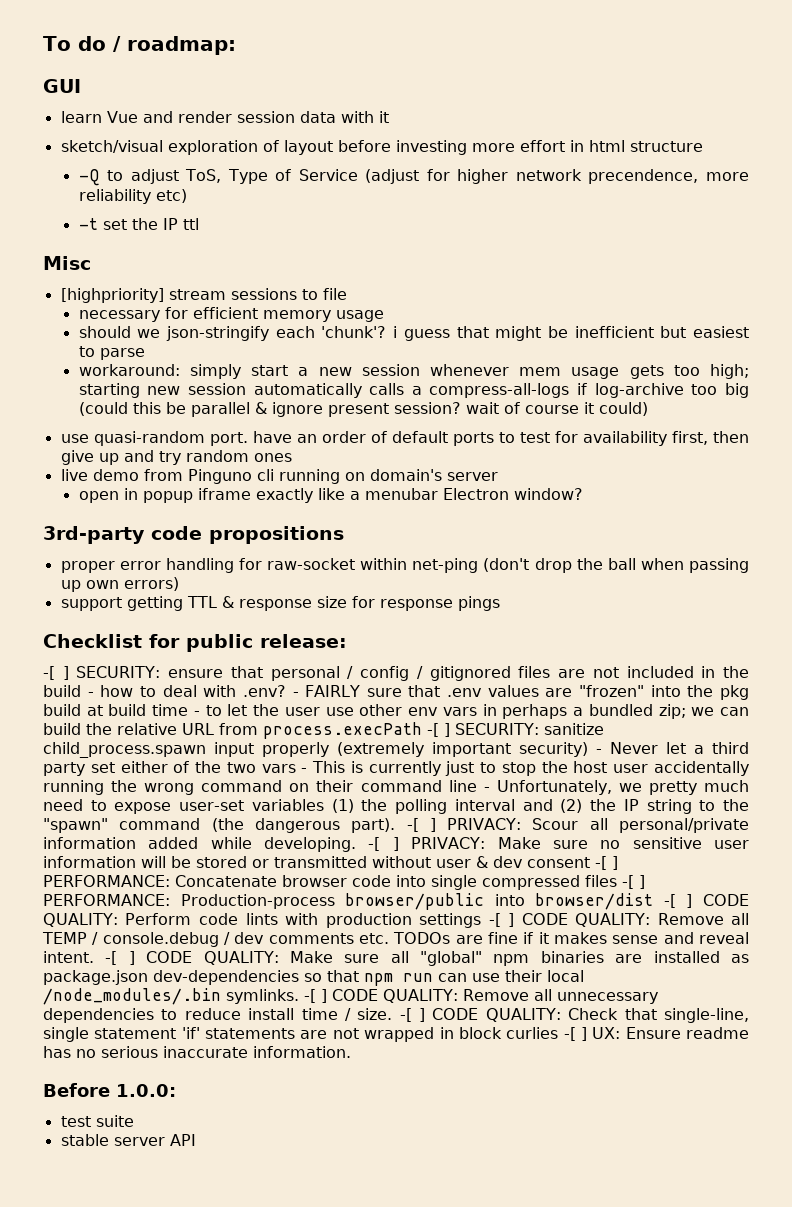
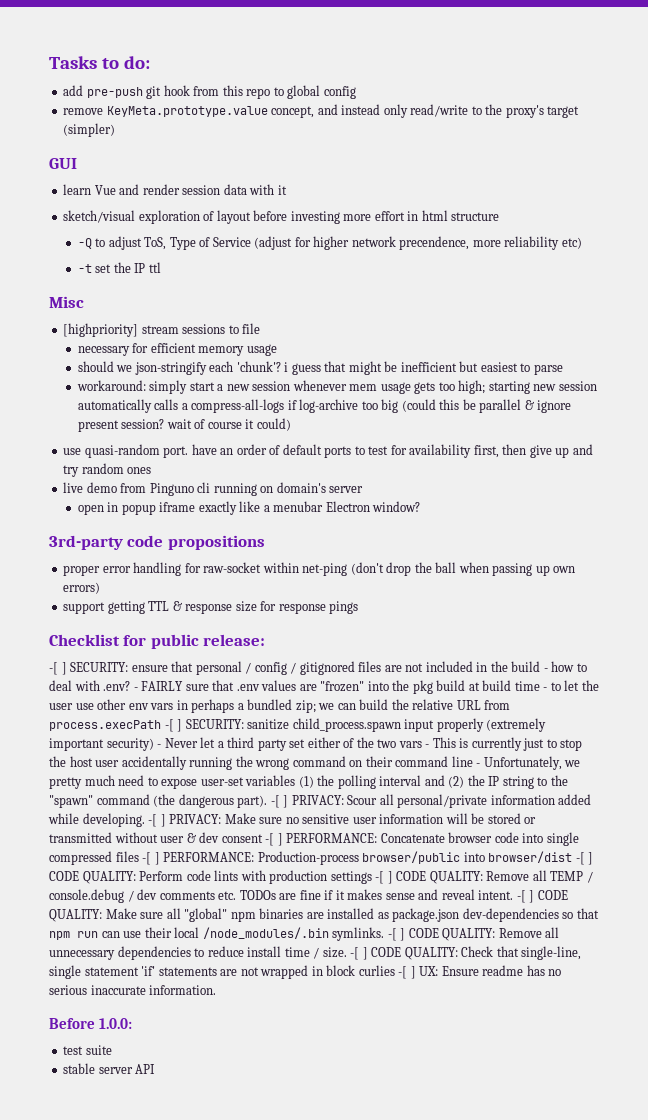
[43,36,236,55] To do / roadmap: -> [49,56,150,69] [63,85,356,99] [63,104,580,118] [63,123,116,137] Tasks to do: // add pre-push git hook from this repo to global config // remove KeyMeta.prototype.value concept, and instead only read/write to the proxy's target (simpler)

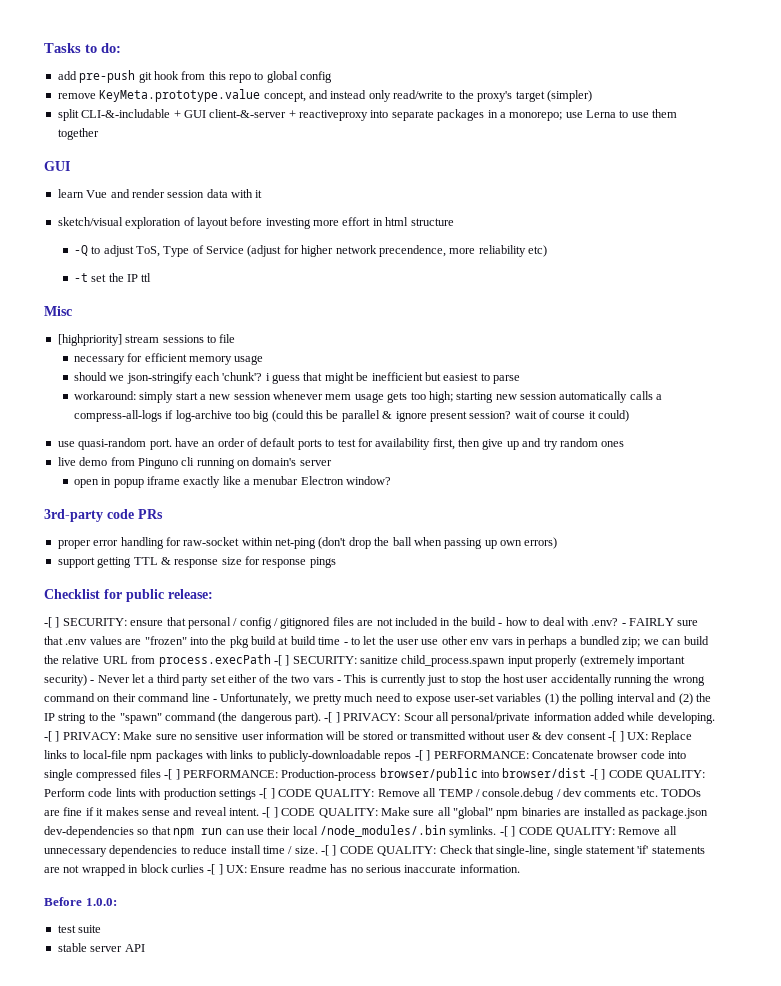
(116, 130) none -> [57,109,678,121] [57,128,99,140] // split CLI-&-includable + GUI client-&-server + reactiveproxy into separate packages in a monorepo; use Lerna to use them together
[167,535,265,550] propositions -> [138,509,163,519] PRs
(283, 839) none -> [626,731,693,743] [44,750,431,762] UX: Replace links to local-file npm packages with links to publicly-downloadable repos -[ ]

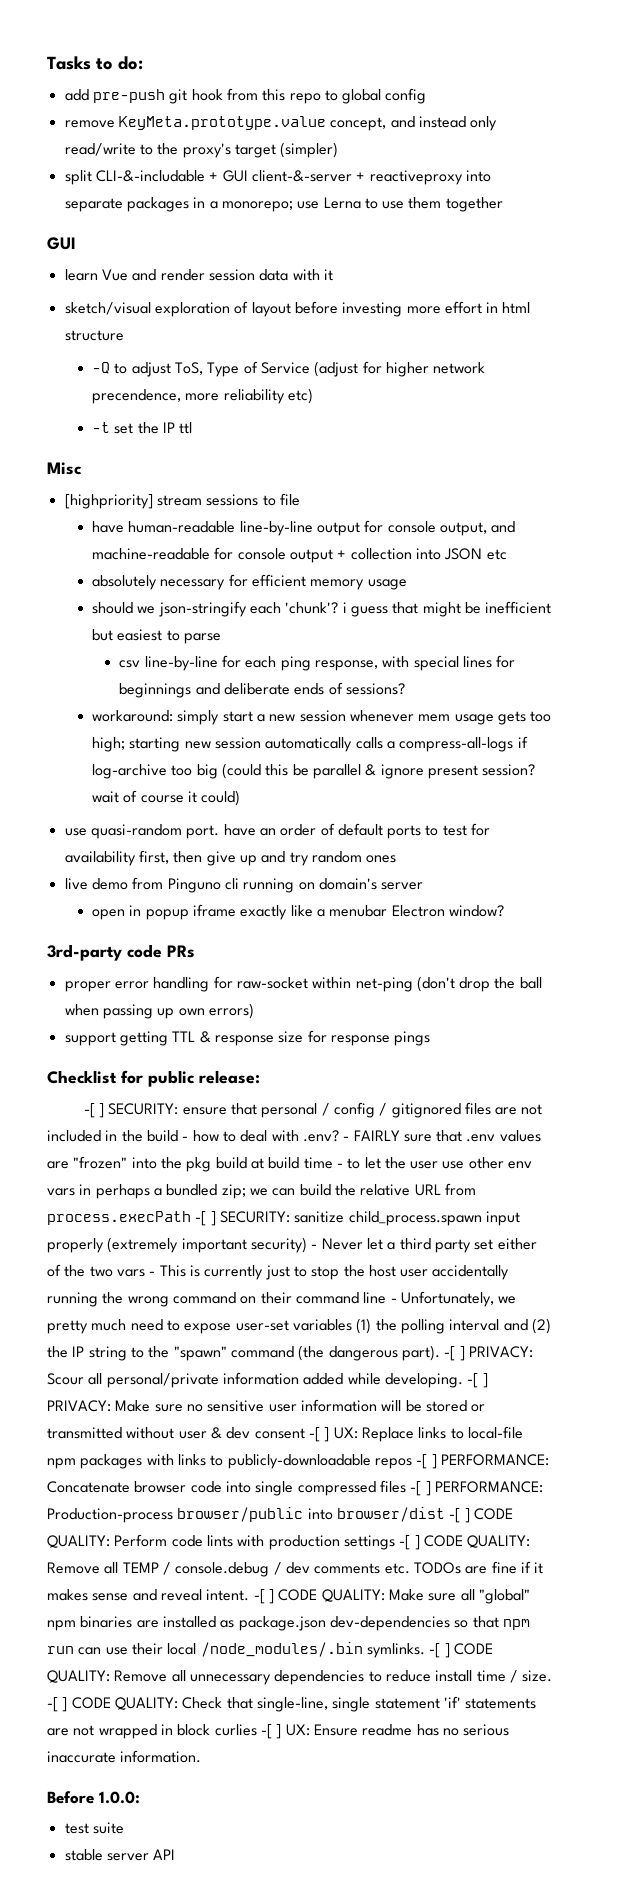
(236, 338) none -> [91,520,516,536] [91,547,507,563] [91,575,157,590] have human-readable line-by-line output for console output, and machine-readable for console output + collection into JSON etc // absolutely
(521, 379) none -> [119,655,516,671] [119,682,405,698] // csv line-by-line for each ping response, with special lines for beginnings and deliberate ends of sessions?

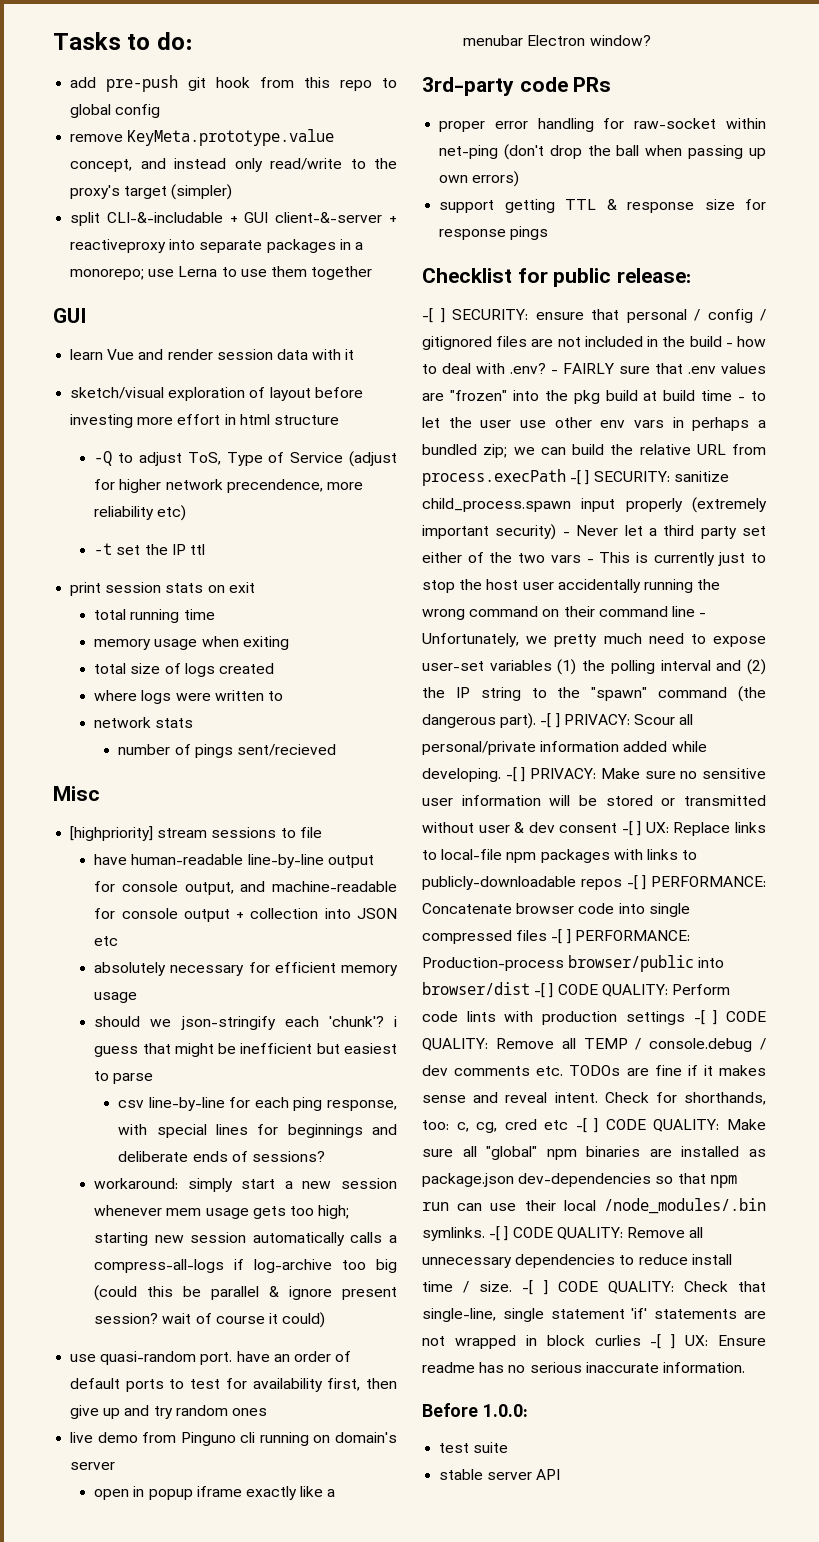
(193, 428) none -> [70,582,255,596] [94,609,215,623] [94,636,289,650] [94,663,274,677] [94,690,283,704] [94,717,194,728] [118,744,336,758] // print session stats on exit // total running time // memory usage when exiting // total size of logs created // where logs were written to // network stats // number of pings sent/recieved
(250, 1595) none -> [604,1092,766,1105] [422,1119,569,1133] Check for shorthands, too: c, cg, cred etc

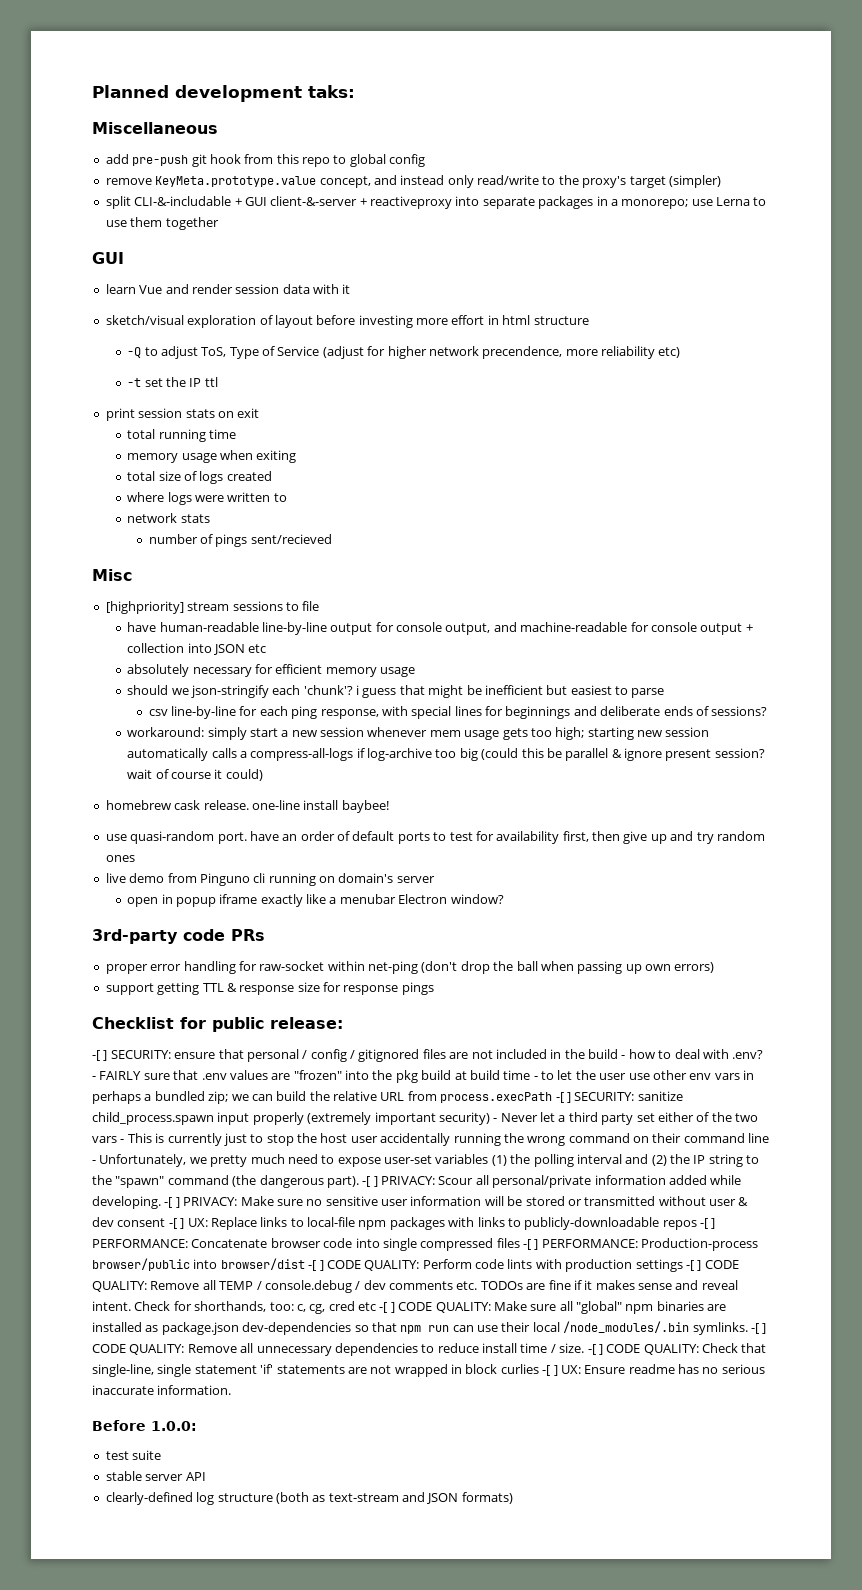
[53,32,193,50] Tasks to do: -> [92,85,355,102] [92,122,218,134] Planned development taks: // Miscellaneous
(326, 1320) none -> [105,800,389,813] // homebrew cask release. one-line install baybee!
(561, 1474) none -> [105,1492,513,1505] // clearly-defined log structure (both as text-stream and JSON formats)

